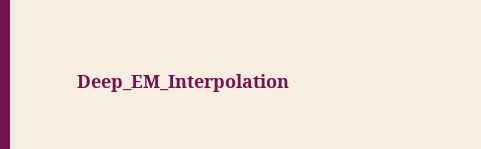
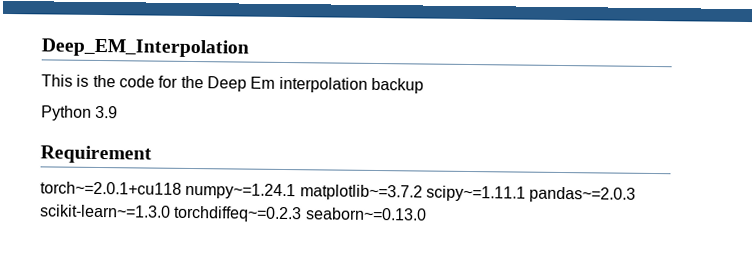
(289, 83) none -> [41,74,424,94] [41,105,119,121] [40,145,152,164] [40,181,637,203] [40,204,427,223] // This is the code for the Deep Em interpolation backup // Python 3.9 // Requirement // torch~=2.0.1+cu118 numpy~=1.24.1 matplotlib~=3.7.2 scipy~=1.11.1 pandas~=2.0.3 scikit-learn~=1.3.0 torchdiffeq~=0.2.3 seaborn~=0.13.0

